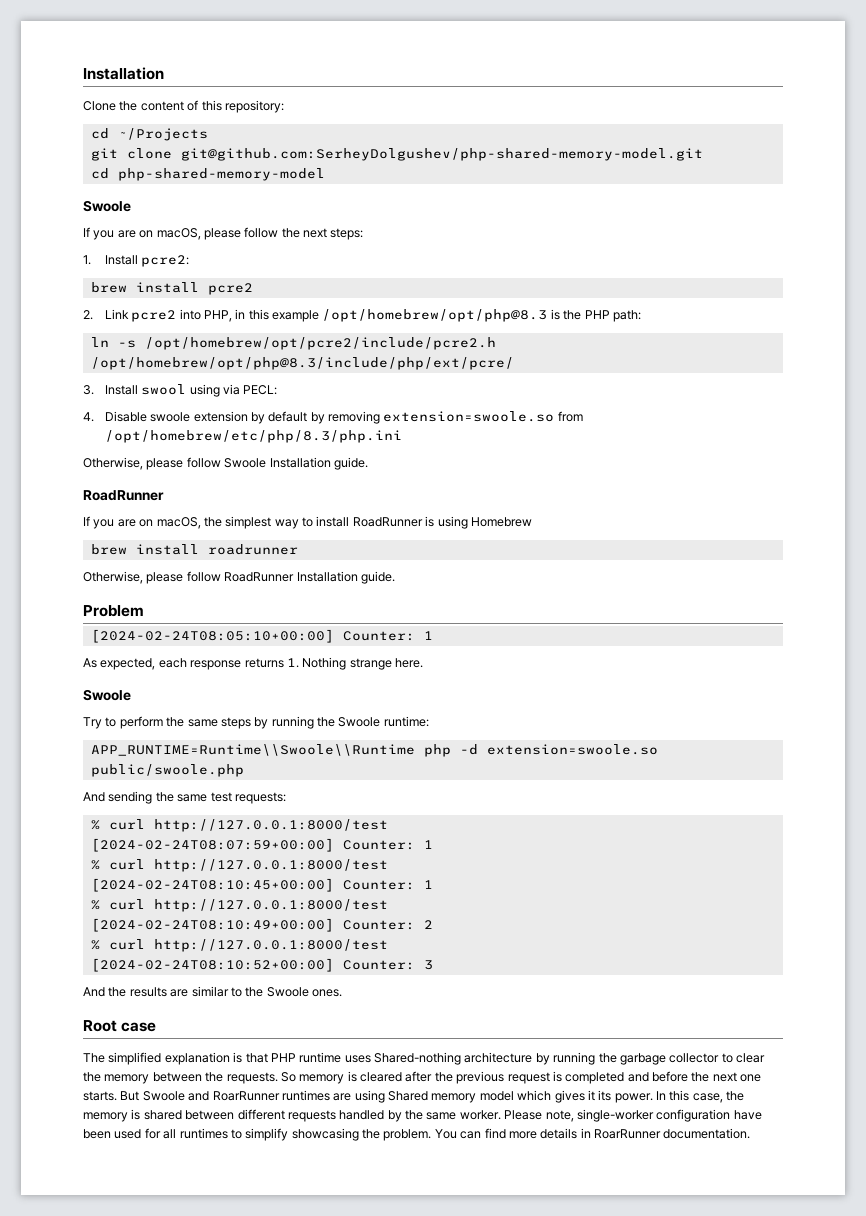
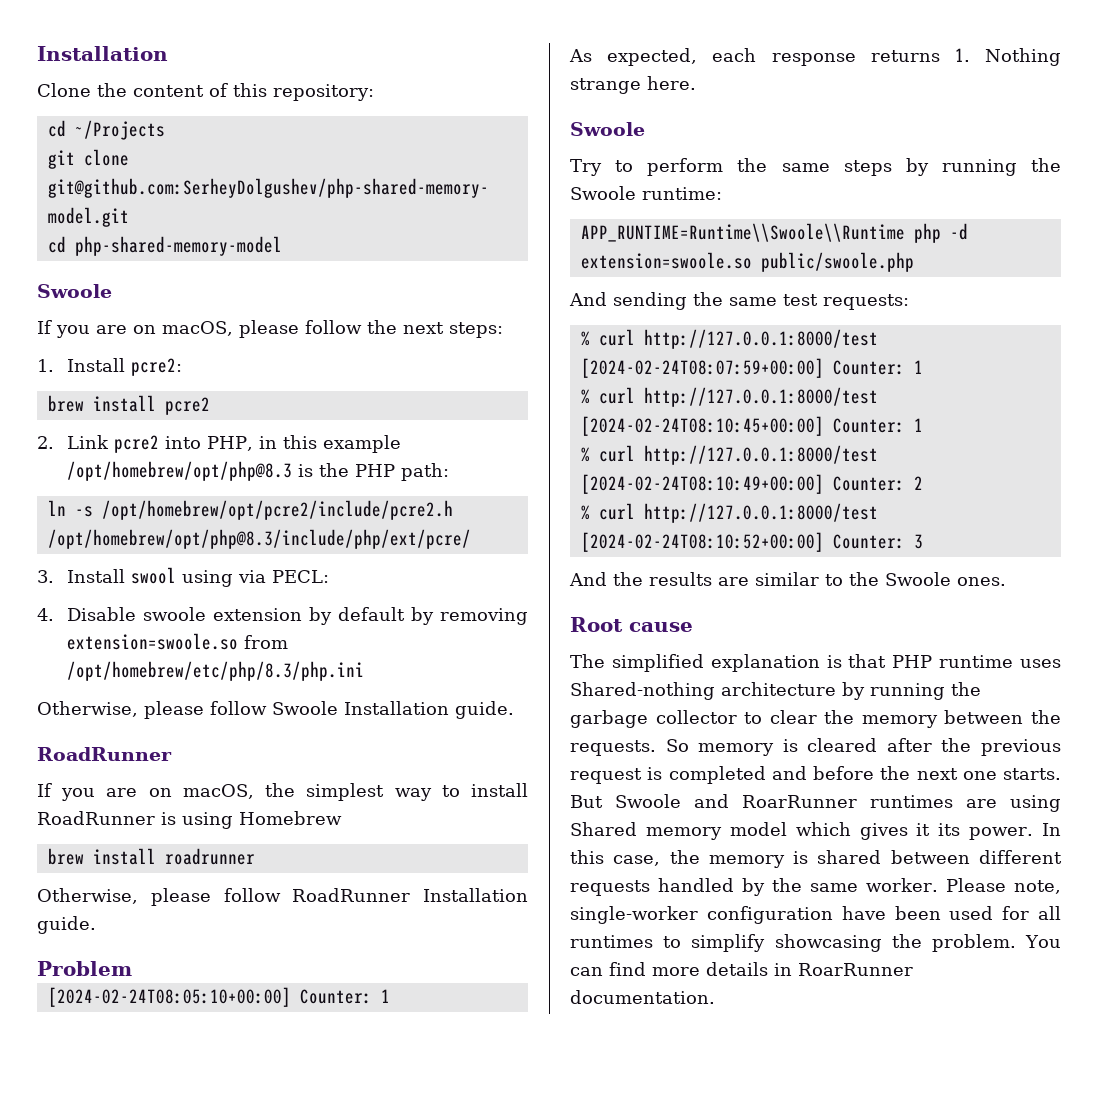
[121,1022,157,1032] case -> [629,622,693,632] cause

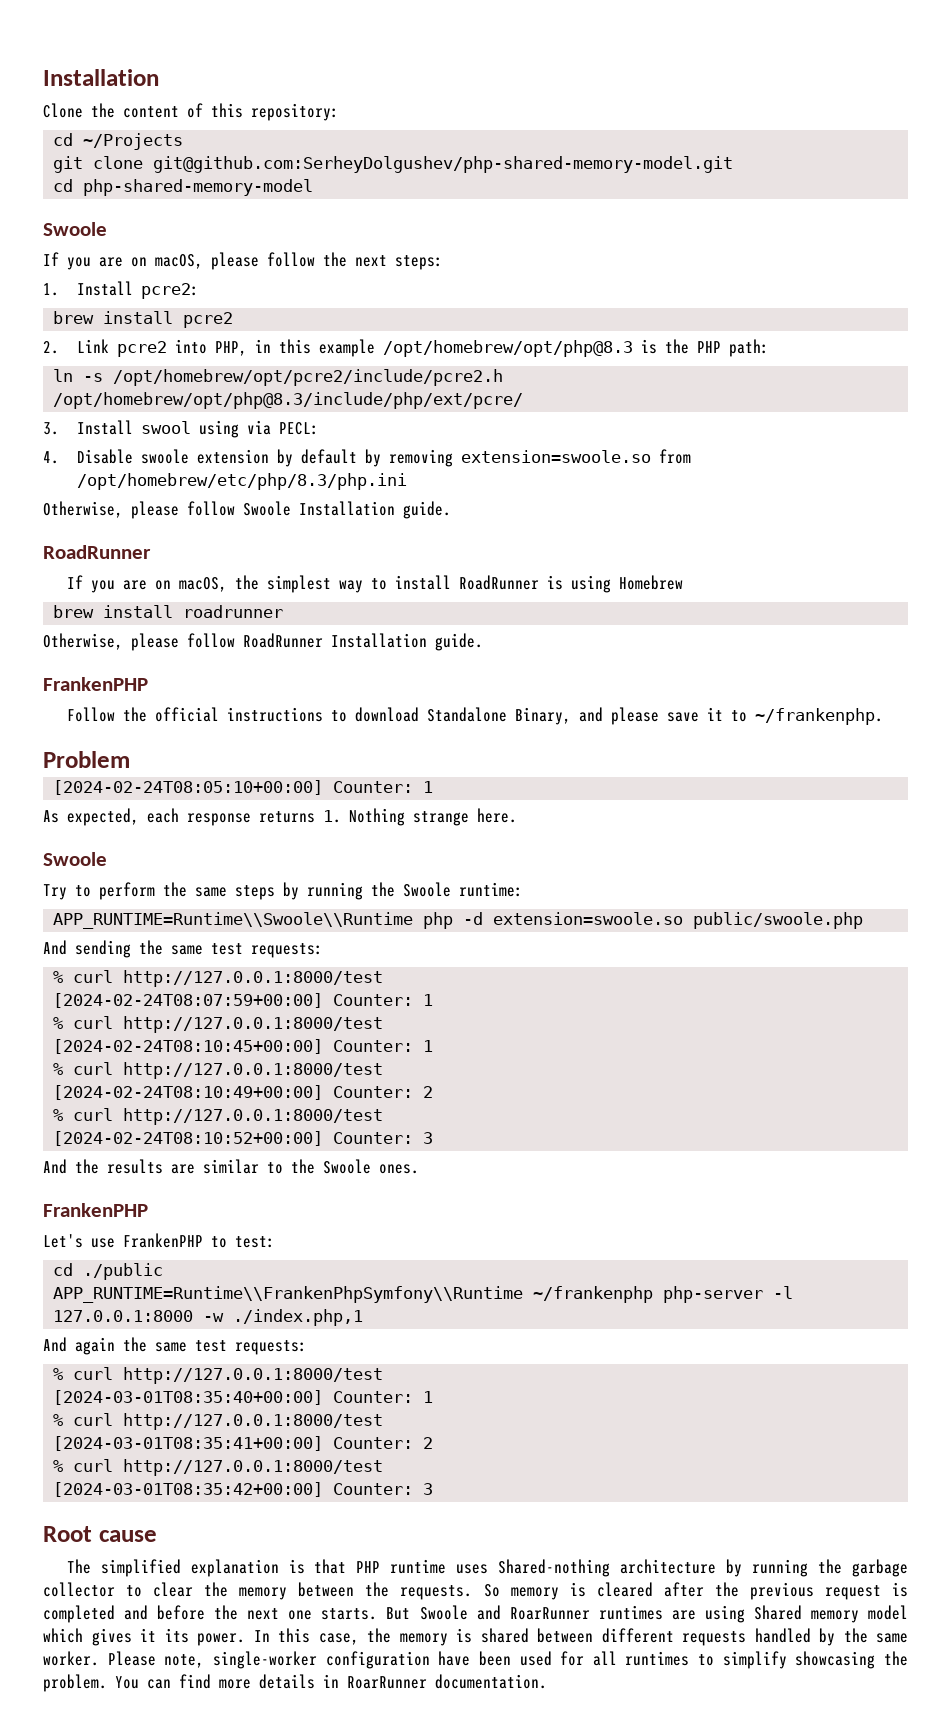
(96, 925) none -> [43,677,148,691] [66,707,883,725] // FrankenPHP // Follow the official instructions to download Standalone Binary, and please save it to ~/frankenphp.
(1006, 581) none -> [43,1203,148,1217] [43,1233,275,1248] [53,1263,164,1280] [53,1286,794,1303] [53,1309,364,1326] [43,1337,307,1355] [53,1367,384,1384] [53,1390,434,1405] [53,1413,384,1430] [53,1436,434,1451] [53,1459,384,1476] [53,1482,434,1497] // FrankenPHP // Let's use FrankenPHP to test: // cd ./public // APP_RUNTIME=Runtime\\FrankenPhpSymfony\\Runtime ~/frankenphp php-server -l 127.0.0.1:8000 -w ./index.php,1 // And again the same test requests: // % curl http://127.0.0.1:8000/test // [2024-03-01T08:35:40+00:00] Counter: 1 // % curl http://127.0.0.1:8000/test // [2024-03-01T08:35:41+00:00] Counter: 2 // % curl http://127.0.0.1:8000/test // [2024-03-01T08:35:42+00:00] Counter: 3

